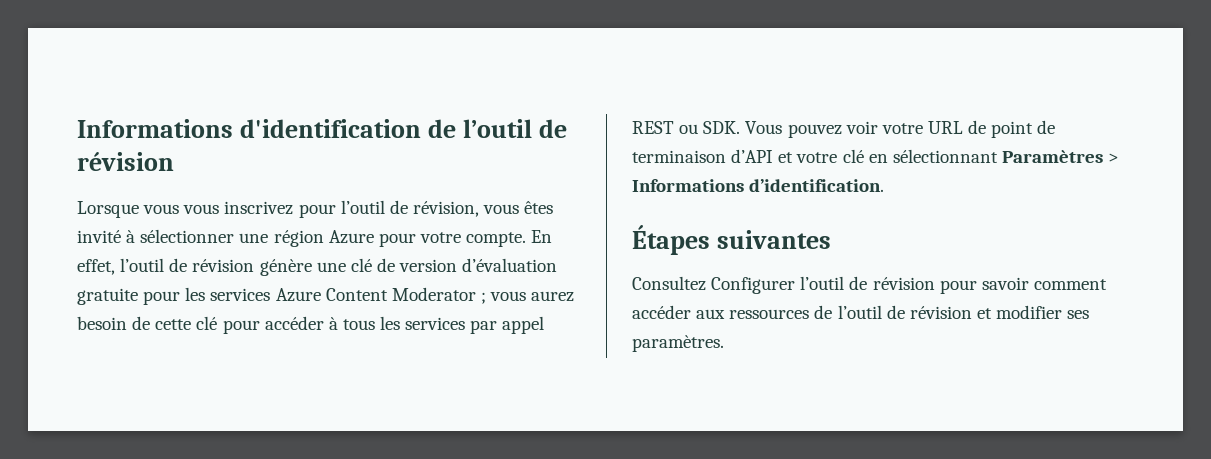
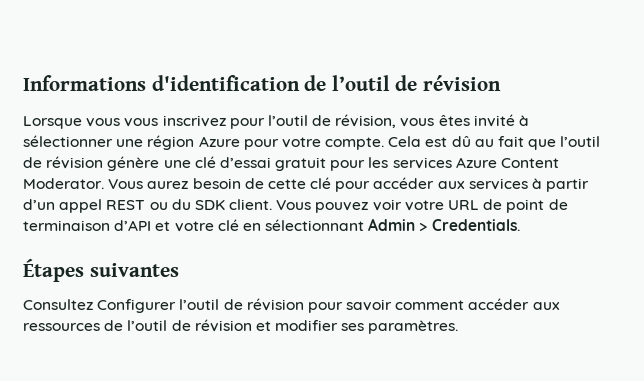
[531,230,553,243] [77,259,115,275] En effet, -> [388,136,557,150] Cela est dû au fait que
[376,258,558,272] [77,288,138,305] de version d’évaluation gratuite -> [219,157,327,171] d’essai gratuit
[391,287,527,304] Moderator ; vous -> [23,178,144,189] Moderator. Vous
[328,316,545,334] [632,121,741,134] à tous les services par appel REST ou SDK. -> [437,178,590,192] [23,199,273,213] aux services à partir d’un appel REST ou du SDK client.
[1001,150,1120,163] [632,179,885,192] Paramètres > Informations d’identification. -> [368,218,520,231] Admin > Credentials.

